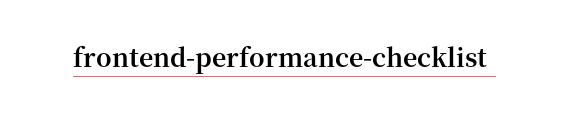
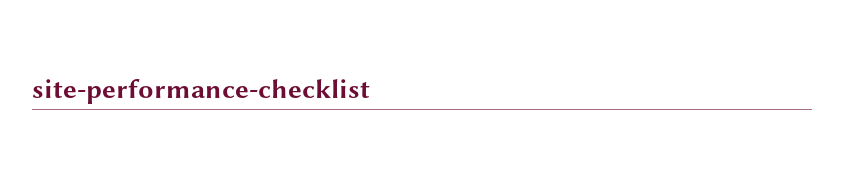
[73,45,487,74] frontend-performance-checklist -> [32,79,370,104] site-performance-checklist

